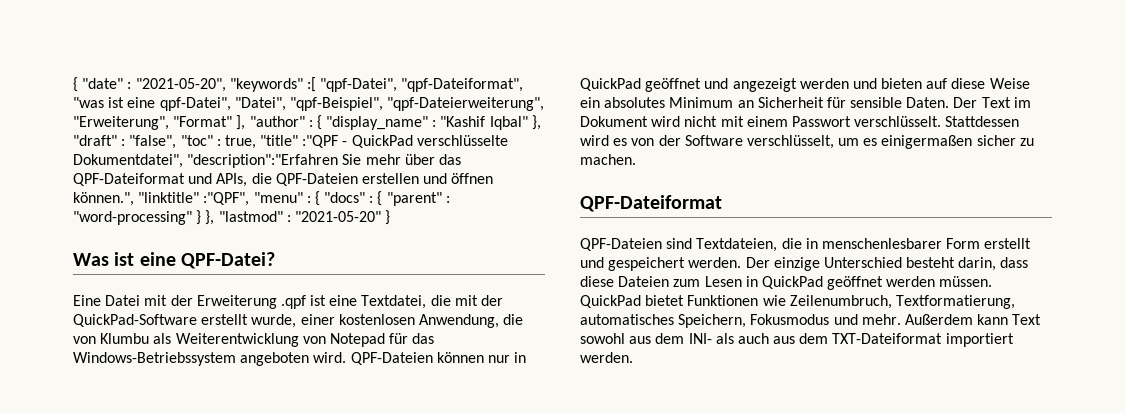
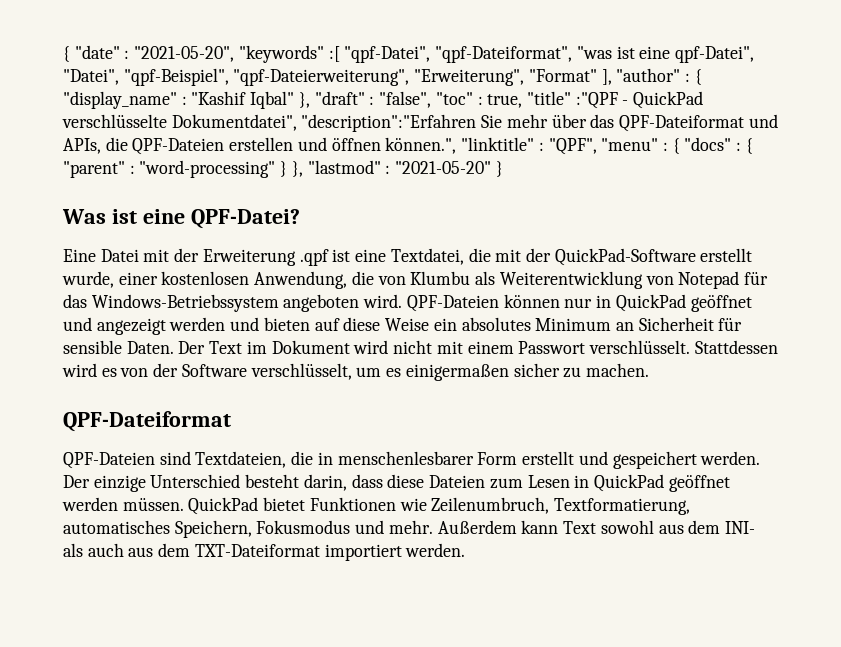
[203,192,250,206] :"QPF", -> [538,138,597,155] : "QPF",

